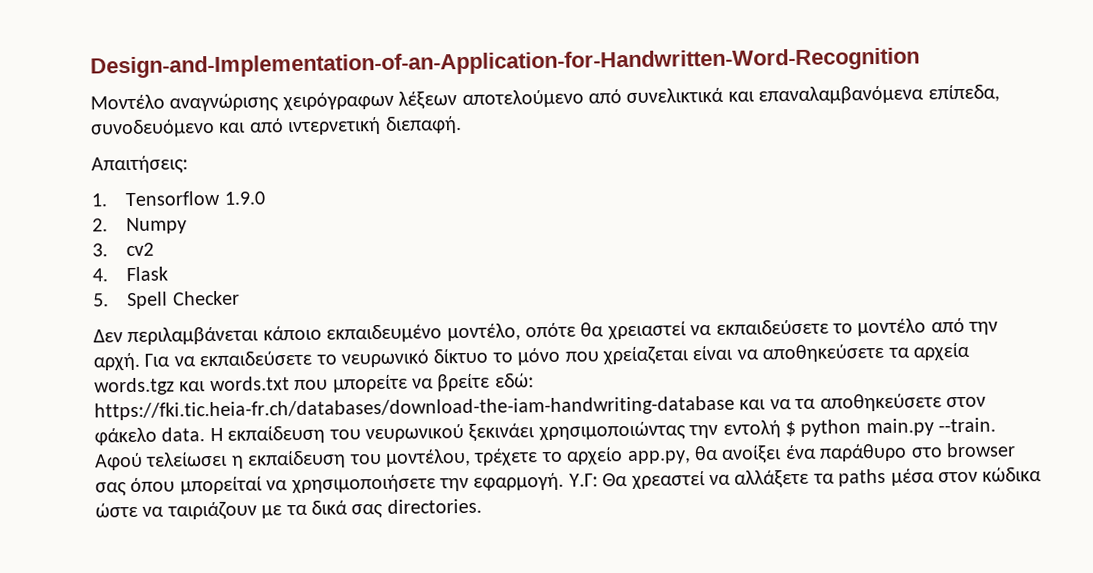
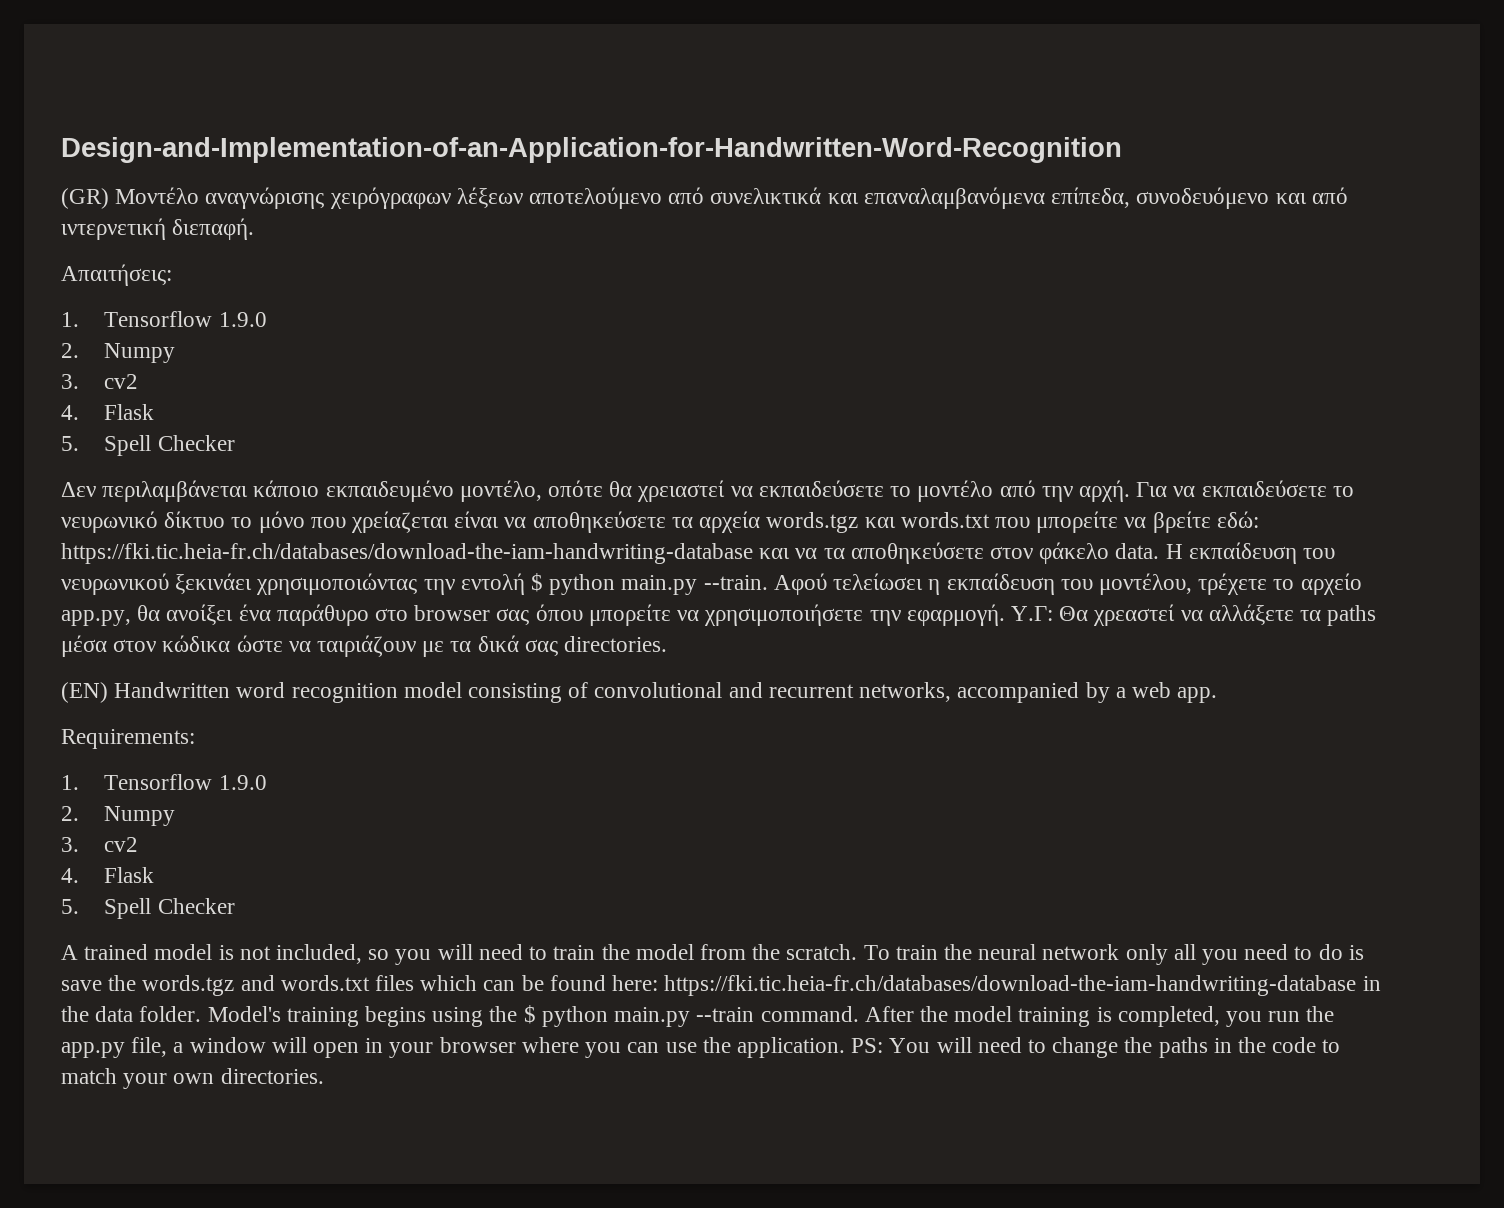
(920, 63) none -> [61,188,109,209] (GR)
[179,476,263,495] μπορείταί -> [588,604,671,626] μπορείτε
(482, 506) none -> [61,682,1218,703] [61,729,195,749] [61,774,267,790] [61,806,176,826] [61,837,139,852] [61,867,155,883] [61,898,235,919] [61,944,1364,965] [61,975,1381,996] [61,1005,1335,1027] [61,1037,1341,1058] [61,1068,324,1089] // (EN) Handwritten word recognition model consisting of convolutional and recurrent networks, accompanied by a web app. // Requirements: // 1. Τensorflow 1.9.0 // 2. Numpy // 3. cv2 // 4. Flask // 5. Spell Checker // A trained model is not included, so you will need to train the model from the scratch. To train the neural network only all you need to do is save the words.tgz and words.txt files which can be found here: https://fki.tic.heia-fr.ch/databases/download-the-iam-handwriting-database in the data folder. Model's training begins using the $ python main.py --train command. After the model training is completed, you run the app.py file, a window will open in your browser where you can use the application. PS: You will need to change the paths in the code to match your own directories.

